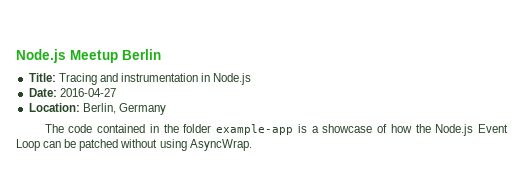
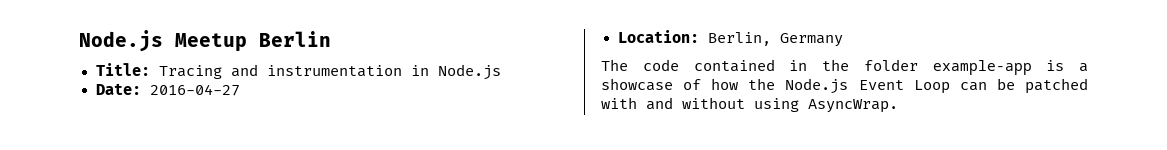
(119, 145) none -> [601,97,673,110] with and

